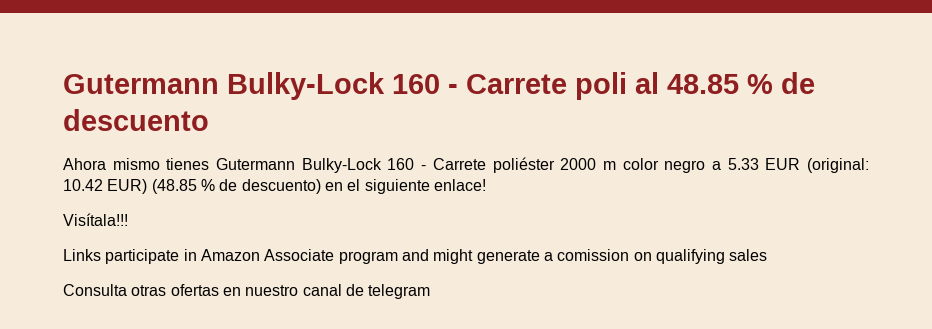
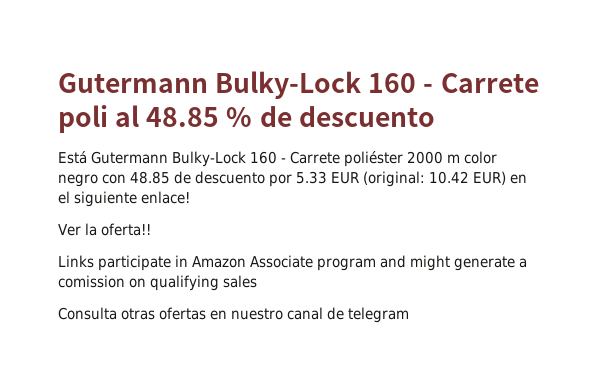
[63,158,210,170] Ahora mismo tienes -> [58,151,87,164] Está
[711,161,721,170] a -> [102,171,292,187] con 48.85 de descuento por
[151,179,321,194] (48.85 % de descuento) -> (506, 178) none
[63,213,128,226] Visítala!!! -> [58,223,151,236] Ver la oferta!!

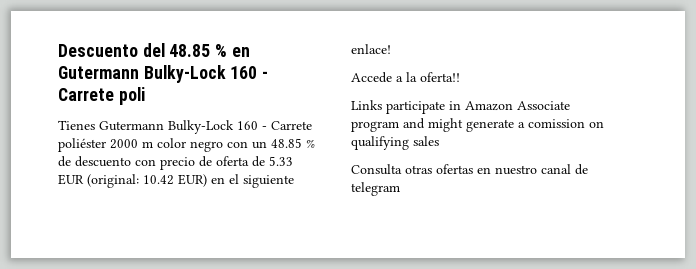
(58, 83) none -> [58,43,250,57] Descuento del 48.85 % en
[115,105,435,127] [58,151,87,164] al 48.85 % de descuento // Está -> [58,120,95,130] // Tienes
[130,171,292,187] 48.85 de descuento por -> [252,138,315,149] [58,156,265,170] un 48.85 % de descuento con precio de oferta de
[58,224,81,236] Ver -> [351,72,403,83] Accede a

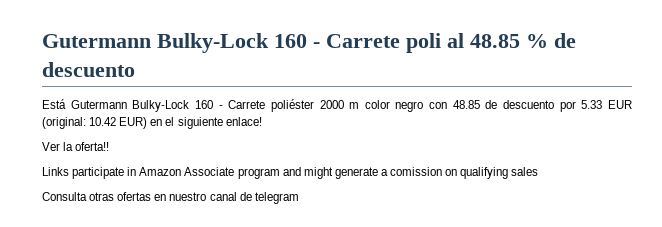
[58,43,250,57] Descuento del 48.85 % en -> (42, 41) none
[58,120,95,130] // Tienes -> [447,33,576,48] [42,62,135,77] [42,99,66,109] al 48.85 % de descuento // Está
[252,138,315,149] [58,156,265,170] un 48.85 % de descuento con precio de oferta de -> [452,100,576,112] 48.85 de descuento por
[351,72,403,83] Accede a -> [42,142,60,151] Ver

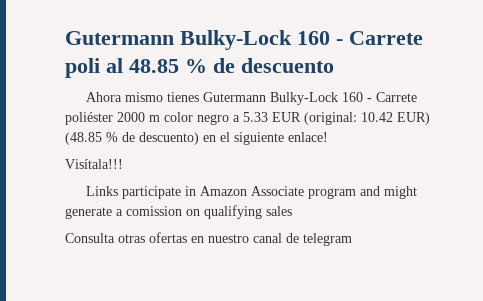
[42,99,66,109] Está -> [85,92,199,102] Ahora mismo tienes
[429,100,576,112] con 48.85 de descuento por -> [233,115,240,122] a
(148, 123) none -> [65,132,199,145] (48.85 % de descuento)
[42,142,110,151] Ver la oferta!! -> [65,159,123,169] Visítala!!!

